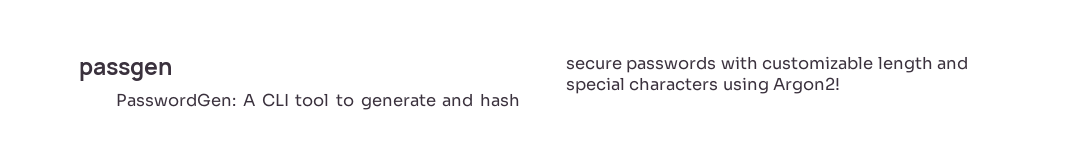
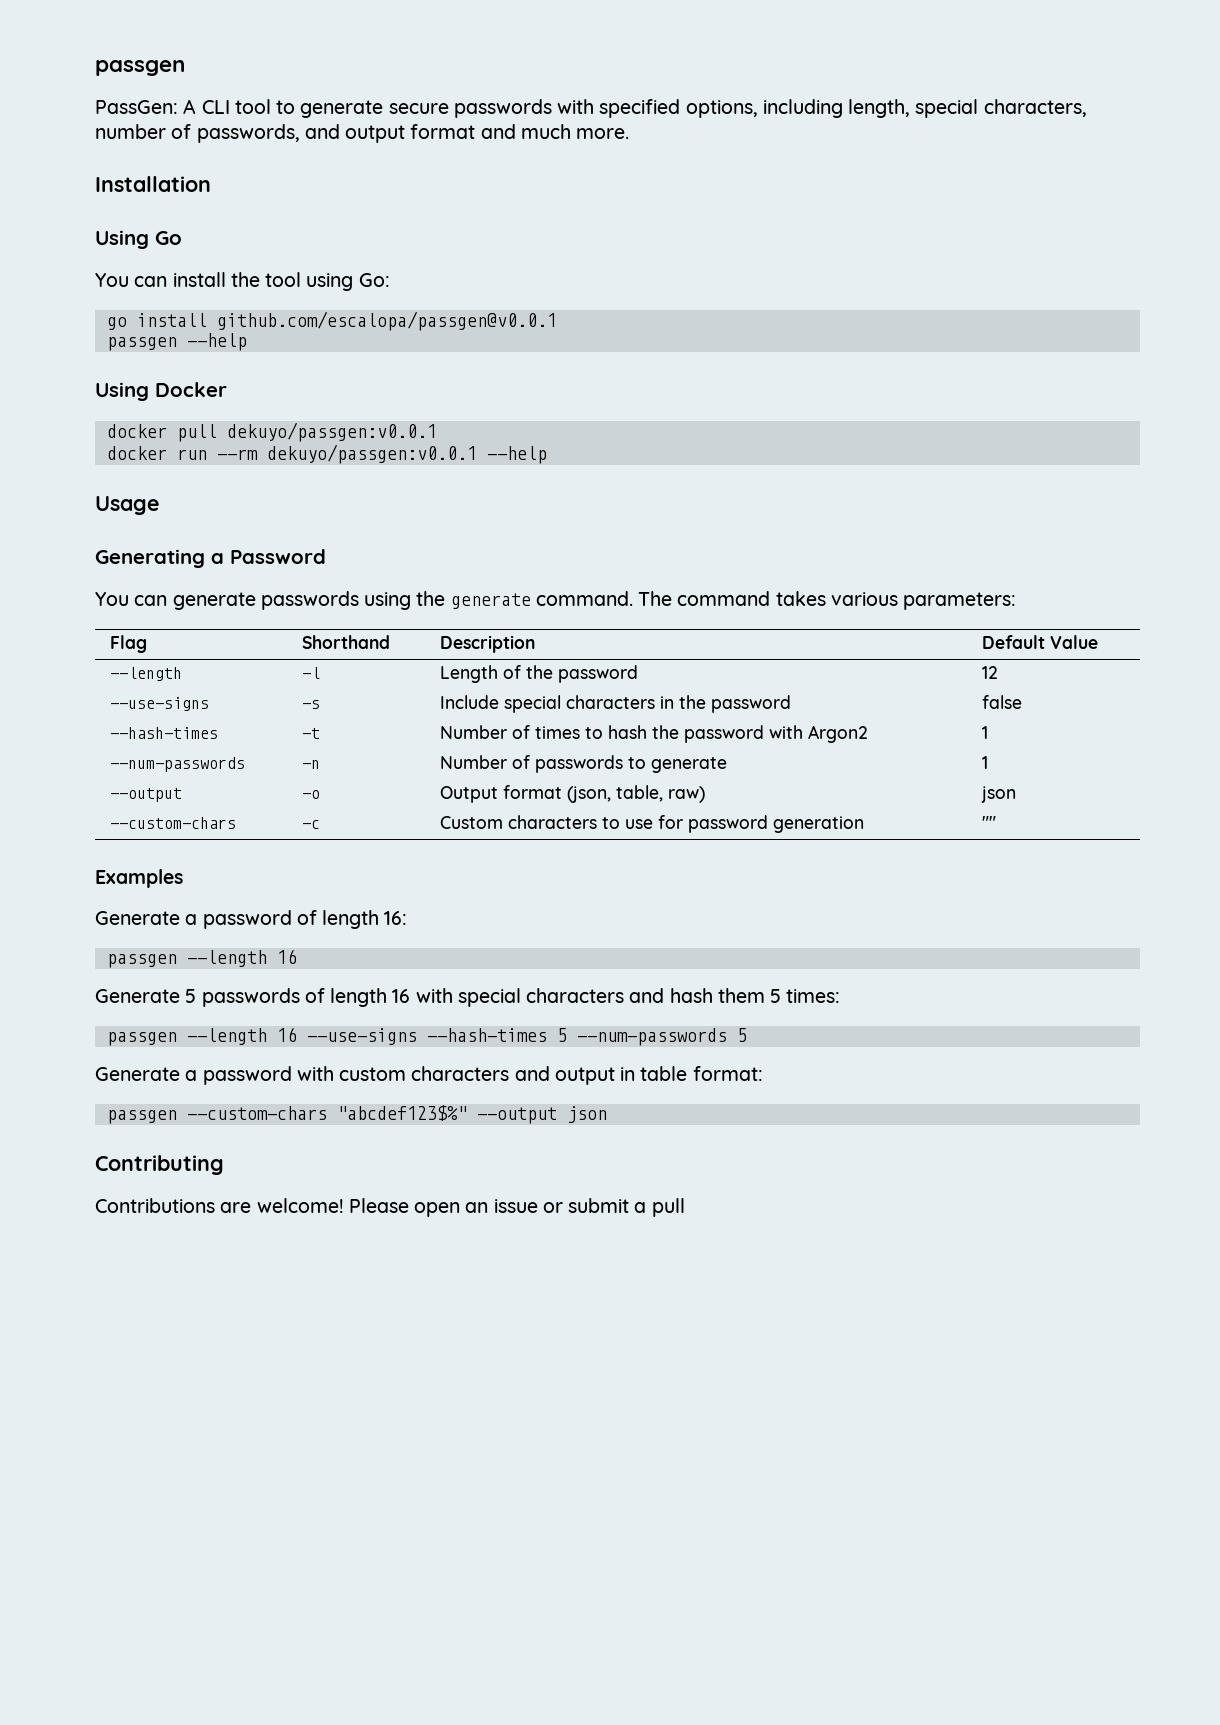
[116,93,237,107] PasswordGen: -> [95,100,178,114] PassGen:
[442,93,520,107] and hash -> (384, 109) none
[762,56,969,73] [566,77,841,94] customizable length and special characters using Argon2! -> [599,99,1087,118] [95,124,630,143] [95,176,211,192] [95,230,182,249] [95,272,390,291] [106,311,557,331] [106,333,247,351] [95,382,227,401] [106,422,437,442] [106,444,547,464] [95,496,159,515] [95,549,326,568] [95,591,1017,610] [110,635,148,653] [302,635,391,649] [440,635,536,653] [982,635,1099,649] [110,667,183,681] [302,667,321,679] [440,665,639,683] [982,666,999,679] [110,697,210,711] [302,700,321,709] [440,695,792,713] [982,695,1023,709] [110,727,219,739] [302,728,321,739] [440,725,869,743] [982,726,989,739] [110,757,246,772] [302,760,321,769] [440,755,728,773] [982,756,989,769] [110,788,183,802] [302,790,321,799] [440,785,706,803] [981,786,1017,803] [110,817,237,829] [302,820,321,829] [440,815,865,833] [982,816,997,829] [95,869,183,888] [95,910,408,929] [106,949,297,968] [95,988,841,1007] [106,1027,747,1046] [95,1066,763,1085] [106,1105,607,1124] [95,1155,224,1175] [95,1198,685,1217] specified options, including length, special characters, number of passwords, and output format and much more. // Installation // Using Go // You can install the tool using Go: // go install github.com/escalopa/passgen@v0.0.1 // passgen --help // Using Docker // docker pull dekuyo/passgen:v0.0.1 // docker run --rm dekuyo/passgen:v0.0.1 --help // Usage // Generating a Password // You can generate passwords using the generate command. The command takes various parameters: // Flag | Shorthand | Description | Default Value // --length | -l | Length of the password | 12 // --use-signs | -s | Include special characters in the password | false // --hash-times | -t | Number of times to hash the password with Argon2 | 1 // --num-passwords | -n | Number of passwords to generate | 1 // --output | -o | Output format (json, table, raw) | json // --custom-chars | -c | Custom characters to use for password generation | "" // Examples // Generate a password of length 16: // passgen --length 16 // Generate 5 passwords of length 16 with special characters and hash them 5 times: // passgen --length 16 --use-signs --hash-times 5 --num-passwords 5 // Generate a password with custom characters and output in table format: // passgen --custom-chars "abcdef123$%" --output json // Contributing // Contributions are welcome! Please open an issue or submit a pull

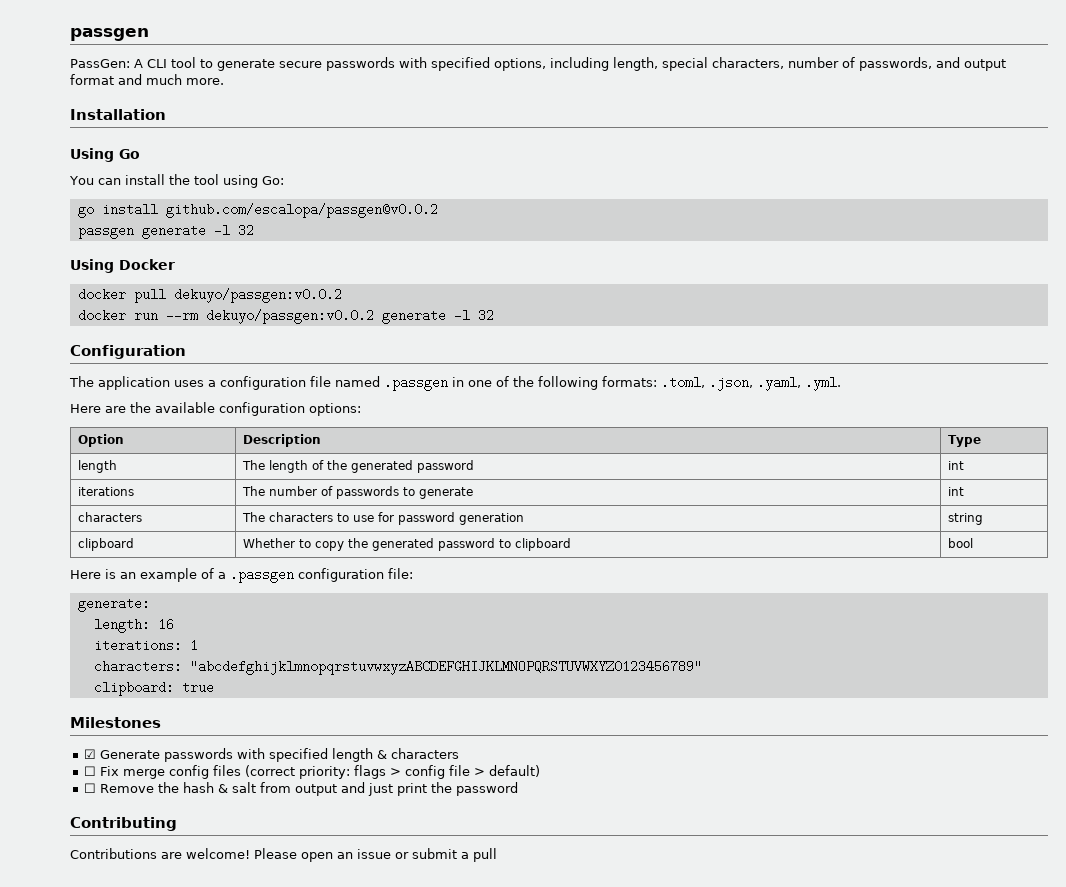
[216,311,557,331] [106,333,247,351] github.com/escalopa/passgen@v0.0.1 // passgen --help -> [165,203,438,218] [77,224,254,239] github.com/escalopa/passgen@v0.0.2 // passgen generate -l 32
[226,422,437,442] dekuyo/passgen:v0.0.1 -> [173,288,342,303] dekuyo/passgen:v0.0.2
[266,444,547,464] [95,496,159,515] [95,549,326,568] [95,591,1017,610] [110,635,148,653] [302,635,391,649] [440,635,536,653] [982,635,1099,649] [110,667,183,681] [302,667,321,679] [440,665,639,683] [982,666,999,679] [110,697,210,711] [302,700,321,709] [440,695,792,713] [982,695,1023,709] [110,727,219,739] [302,728,321,739] [440,725,869,743] [982,726,989,739] [110,757,246,772] [302,760,321,769] [440,755,728,773] [982,756,989,769] [110,788,183,802] [302,790,321,799] [440,785,706,803] [981,786,1017,803] [110,817,237,829] [302,820,321,829] [440,816,504,829] dekuyo/passgen:v0.0.1 --help // Usage // Generating a Password // You can generate passwords using the generate command. The command takes various parameters: // Flag | Shorthand | Description | Default Value // --length | -l | Length of the password | 12 // --use-signs | -s | Include special characters in the password | false // --hash-times | -t | Number of times to hash the password with Argon2 | 1 // --num-passwords | -n | Number of passwords to generate | 1 // --output | -o | Output format (json, table, raw) | json // --custom-chars | -c | Custom -> [205,309,494,324] [70,345,186,359] [69,376,841,391] [70,402,361,416] [78,434,125,447] [243,434,322,447] [948,435,982,447] [78,460,118,473] [242,460,475,473] [948,461,965,470] [78,487,135,496] [242,486,474,499] [948,487,965,496] [78,512,143,522] [242,512,266,522] dekuyo/passgen:v0.0.2 generate -l 32 // Configuration // The application uses a configuration file named .passgen in one of the following formats: .toml, .json, .yaml, .yml. // Here are the available configuration options: // Option | Description | Type // length | The length of the generated password | int // iterations | The number of passwords to generate | int // characters | The
[982,816,997,829] [95,869,183,888] [95,910,408,929] [106,949,297,968] [95,988,841,1007] [106,1027,747,1046] [95,1066,763,1085] [106,1105,607,1124] "" // Examples // Generate a password of length 16: // passgen --length 16 // Generate 5 passwords of length 16 with special characters and hash them 5 times: // passgen --length 16 --use-signs --hash-times 5 --num-passwords 5 // Generate a password with custom characters and output in table format: // passgen --custom-chars "abcdef123$%" --output json -> [948,513,984,525] [78,538,135,551] [243,538,572,551] [948,538,974,548] [70,568,413,583] [77,597,150,612] [93,618,174,633] [93,639,198,652] [93,660,702,675] [93,681,214,696] [70,717,161,728] [84,748,460,762] [84,765,541,779] [84,782,519,796] string // clipboard | Whether to copy the generated password to clipboard | bool // Here is an example of a .passgen configuration file: // generate: // length: 16 // iterations: 1 // characters: "abcdefghijklmnopqrstuvwxyzABCDEFGHIJKLMNOPQRSTUVWXYZ0123456789" // clipboard: true // Milestones // ☑ Generate passwords with specified length & characters // ☐ Fix merge config files (correct priority: flags > config file > default) // ☐ Remove the hash & salt from output and just print the password

